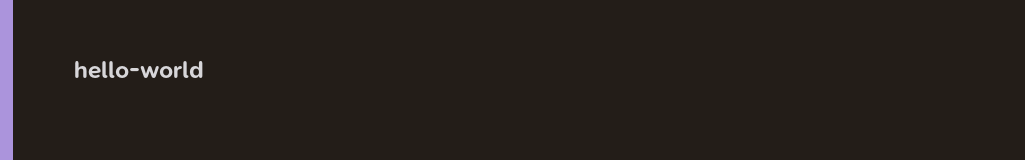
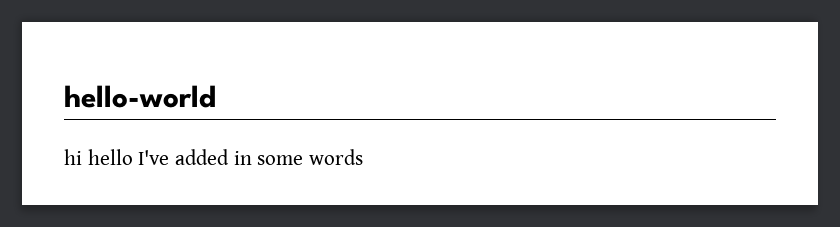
(204, 70) none -> [64,149,364,165] // hi hello I've added in some words

